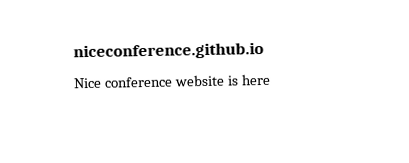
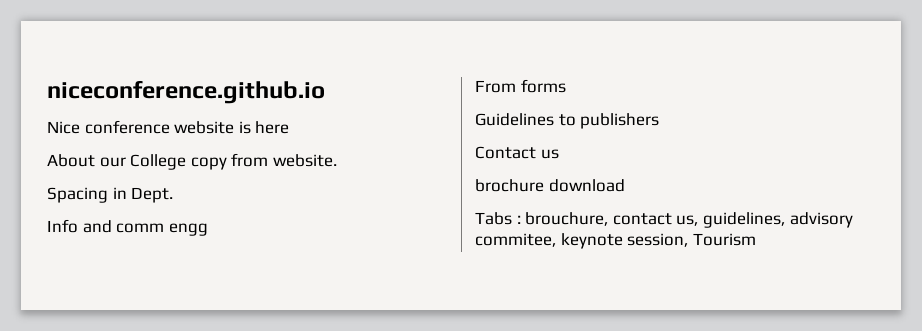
(271, 79) none -> [47,153,337,170] [47,187,174,203] [47,219,208,236] [475,79,566,93] [475,113,660,129] [475,146,559,159] [475,179,625,192] [475,212,853,228] [475,233,756,249] // About our College copy from website. // Spacing in Dept. // Info and comm engg // From forms // Guidelines to publishers // Contact us // brochure download // Tabs : brouchure, contact us, guidelines, advisory commitee, keynote session, Tourism

